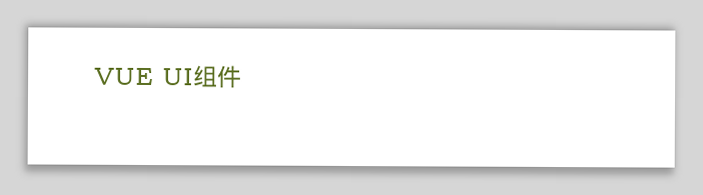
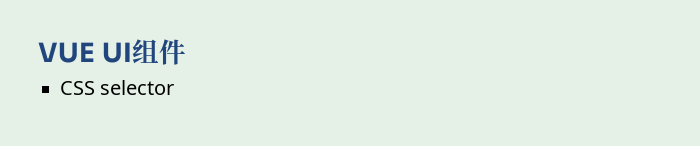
(242, 77) none -> [60,80,175,95] // CSS selector

